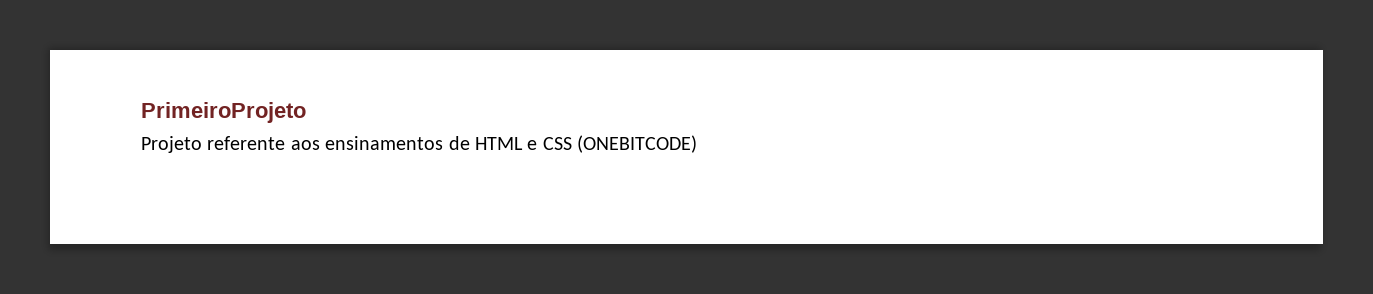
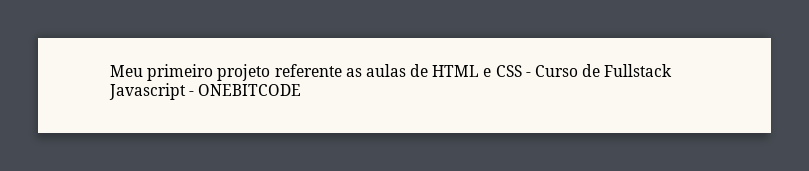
[141,102,306,123] [141,135,698,153] PrimeiroProjeto // Projeto referente aos ensinamentos de HTML e CSS (ONEBITCODE) -> [110,64,673,81] [109,83,302,100] Meu primeiro projeto referente as aulas de HTML e CSS - Curso de Fullstack Javascript - ONEBITCODE

